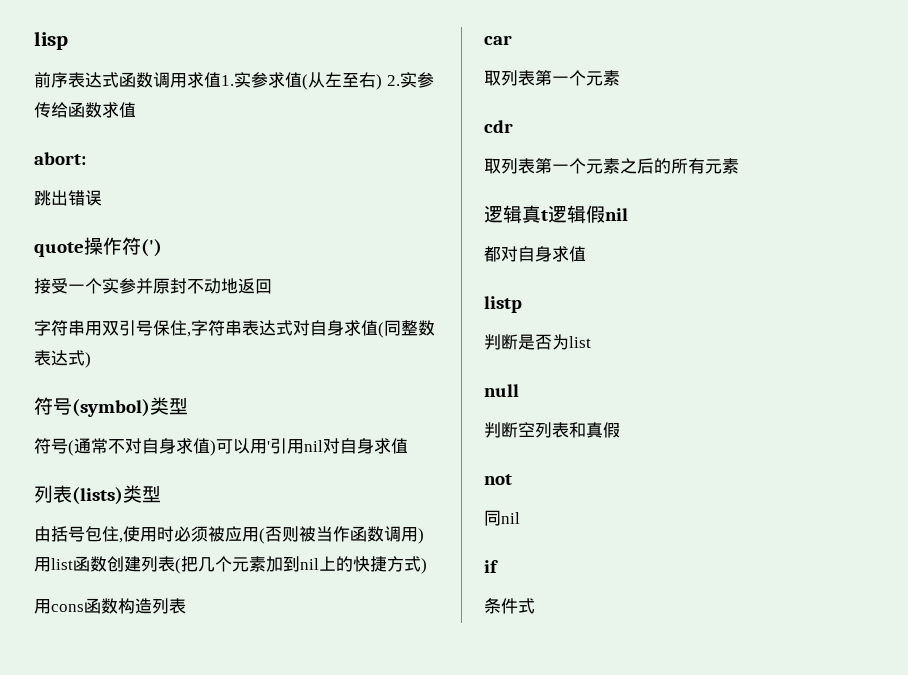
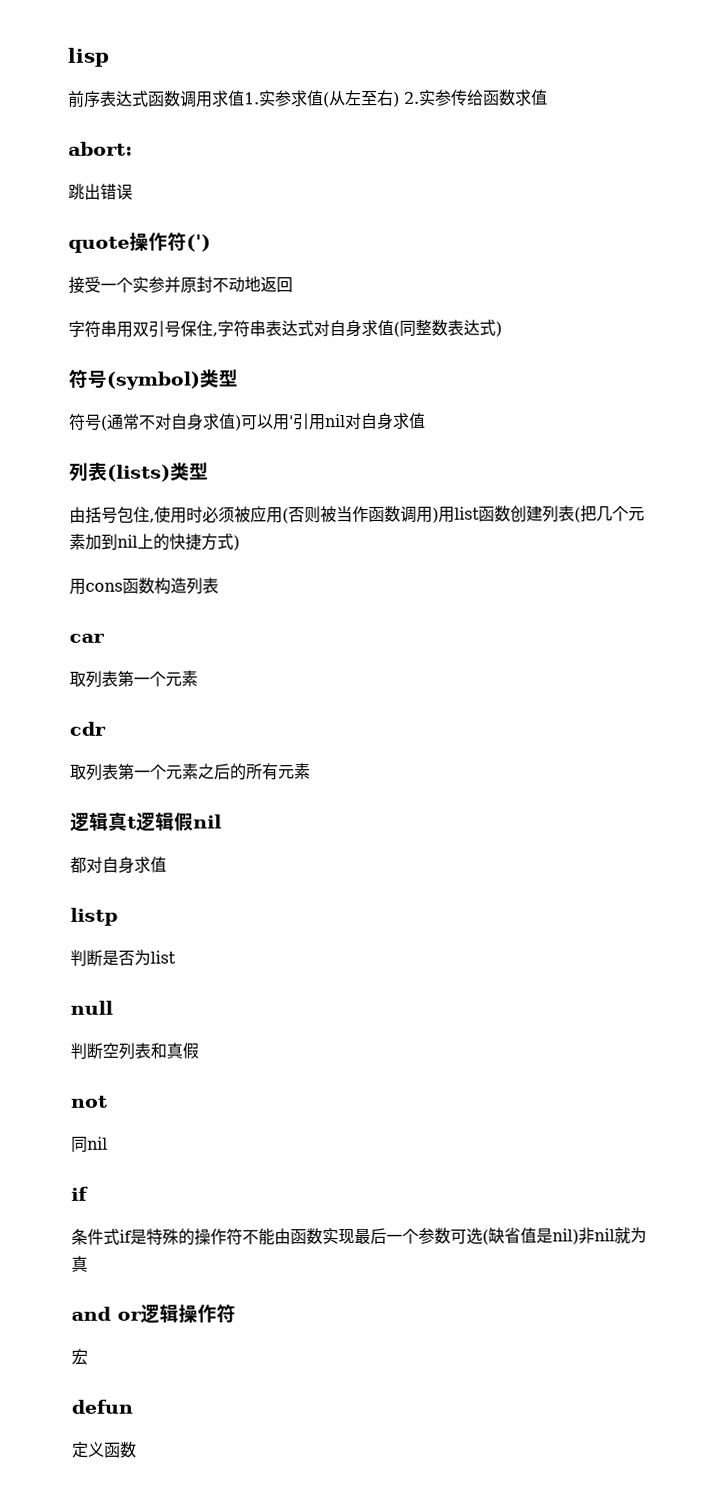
(535, 606) none -> [119,1227,647,1246] [71,1255,88,1272] [71,1304,236,1324] [71,1348,88,1365] [71,1399,133,1414] [72,1441,137,1458] if是特殊的操作符不能由函数实现最后一个参数可选(缺省值是nil)非nil就为真 // and or逻辑操作符 // 宏 // defun // 定义函数

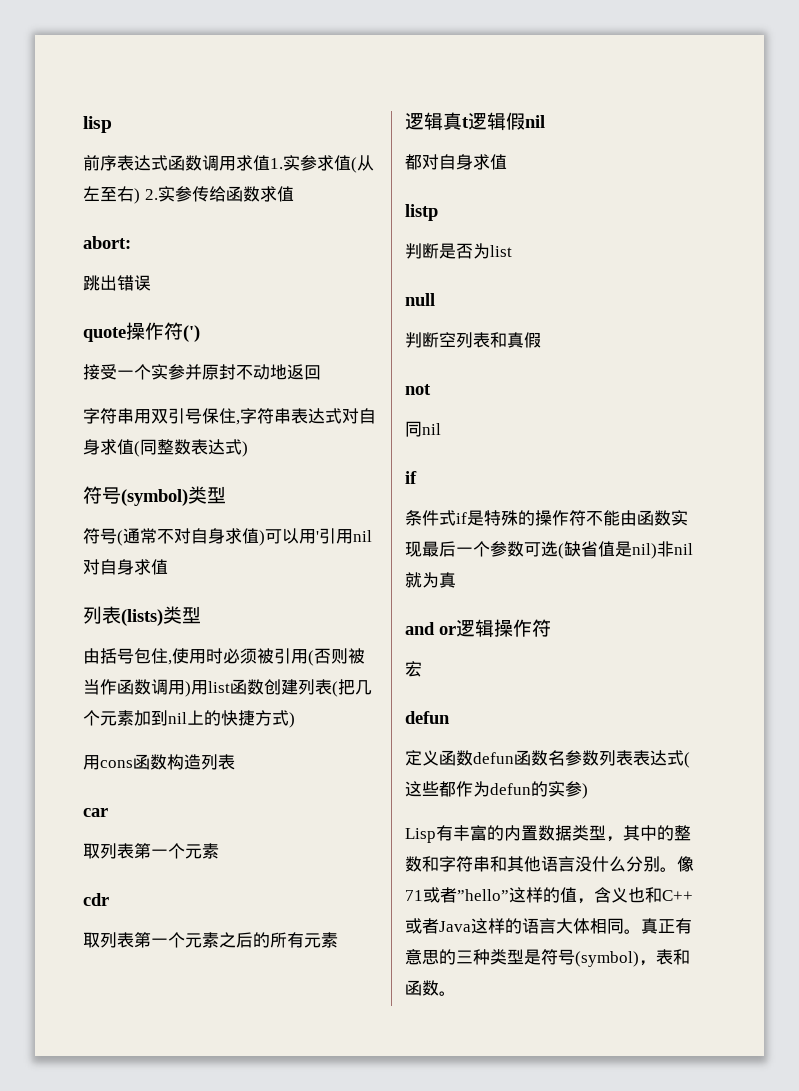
[250,505,267,523] 应 -> [274,648,291,664] 引
(137, 1449) none -> [473,750,690,768] [405,781,588,799] [405,825,691,843] [405,856,694,872] [405,887,693,904] [405,918,692,934] [405,949,690,967] [405,980,456,996] defun函数名参数列表表达式(这些都作为defun的实参) // Lisp有丰富的内置数据类型，其中的整数和字符串和其他语言没什么分别。像71或者”hello”这样的值，含义也和C++或者Java这样的语言大体相同。真正有意思的三种类型是符号(symbol)，表和函数。

